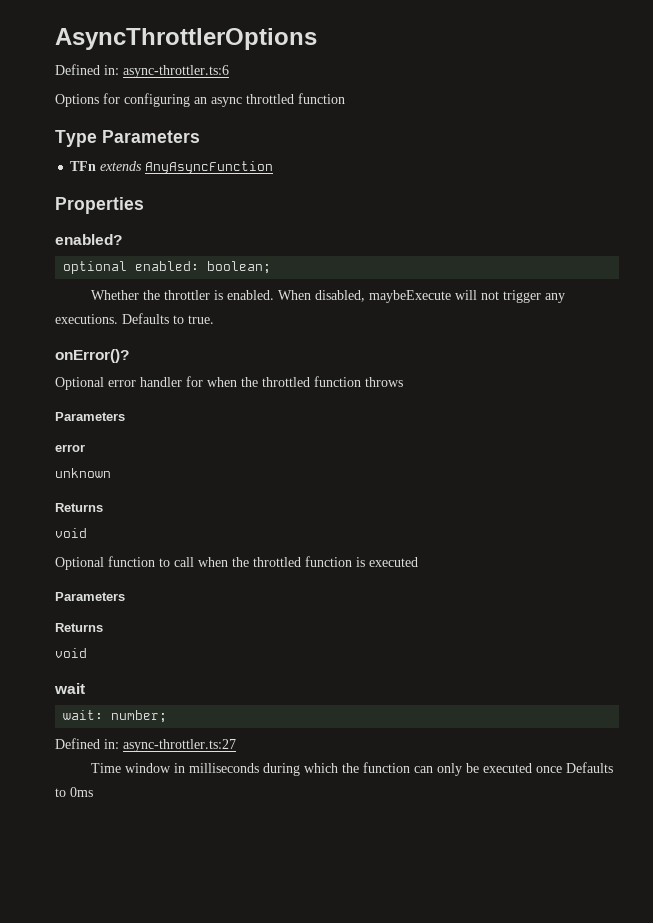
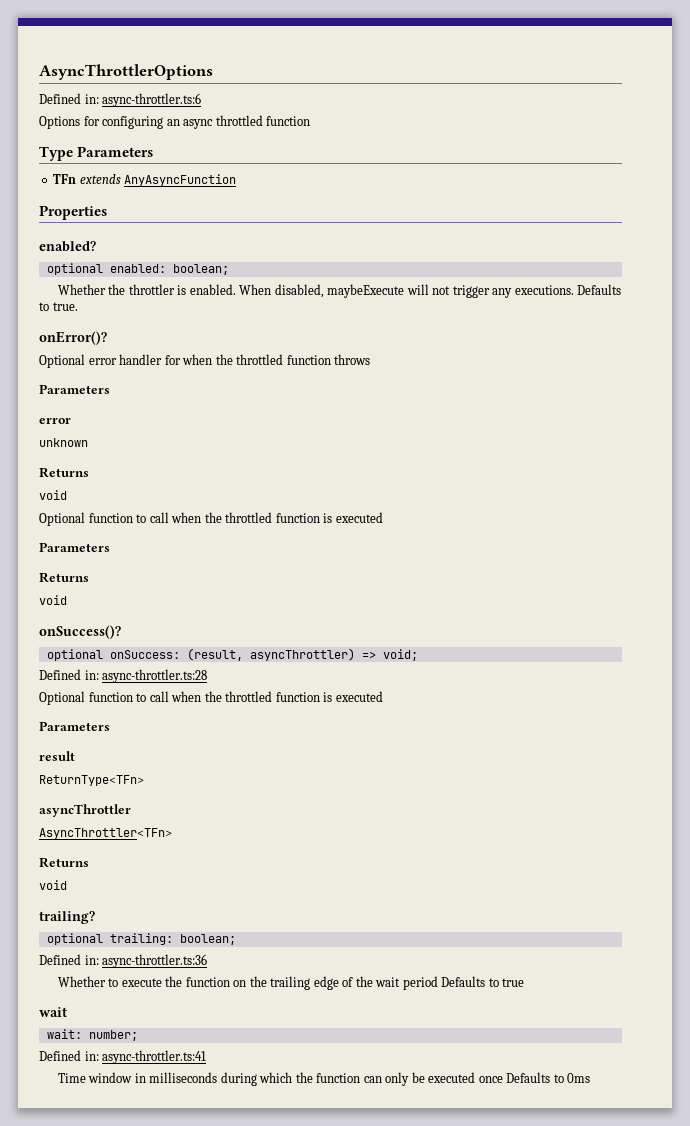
(87, 653) none -> [39,625,121,639] [46,648,418,661] [39,669,208,683] [39,691,383,705] [39,721,110,731] [39,751,75,761] [39,775,144,786] [39,804,131,817] [39,828,172,839] [39,857,89,868] [39,880,67,890] [39,911,95,924] [46,933,236,945] [39,954,208,968] [57,976,525,990] // onSuccess()? // optional onSuccess: (result, asyncThrottler) => void; // Defined in: async-throttler.ts:28 // Optional function to call when the throttled function is executed // Parameters // result // ReturnType<TFn> // asyncThrottler // AsyncThrottler<TFn> // Returns // void // trailing? // optional trailing: boolean; // Defined in: async-throttler.ts:36 // Whether to execute the function on the trailing edge of the wait period Defaults to true
[123,739,236,752] async-throttler.ts:27 -> [102,1050,207,1064] async-throttler.ts:41

